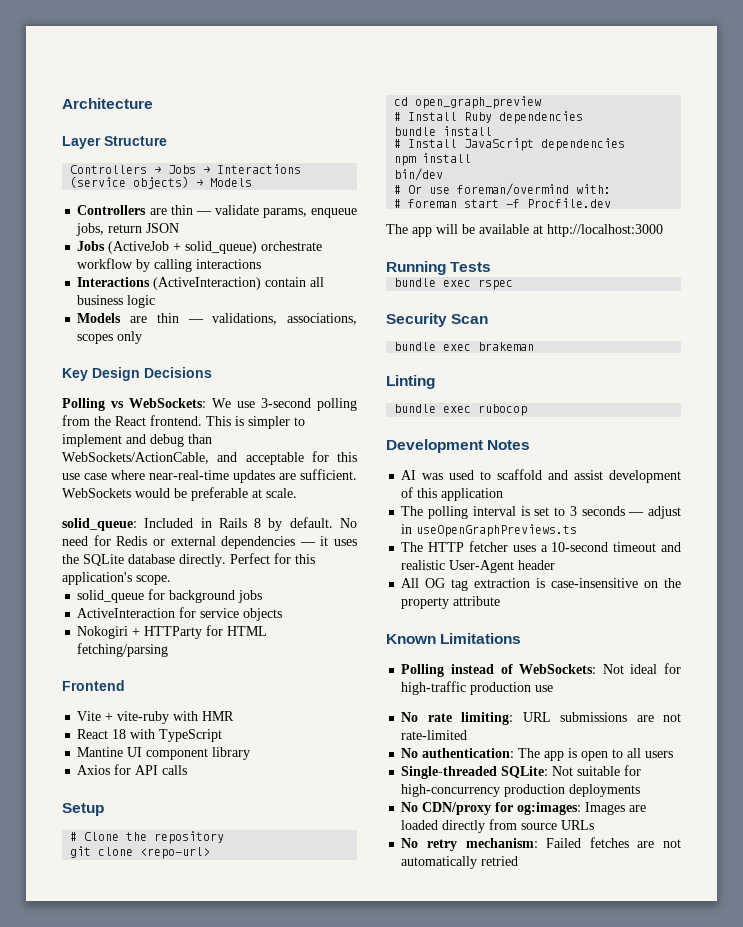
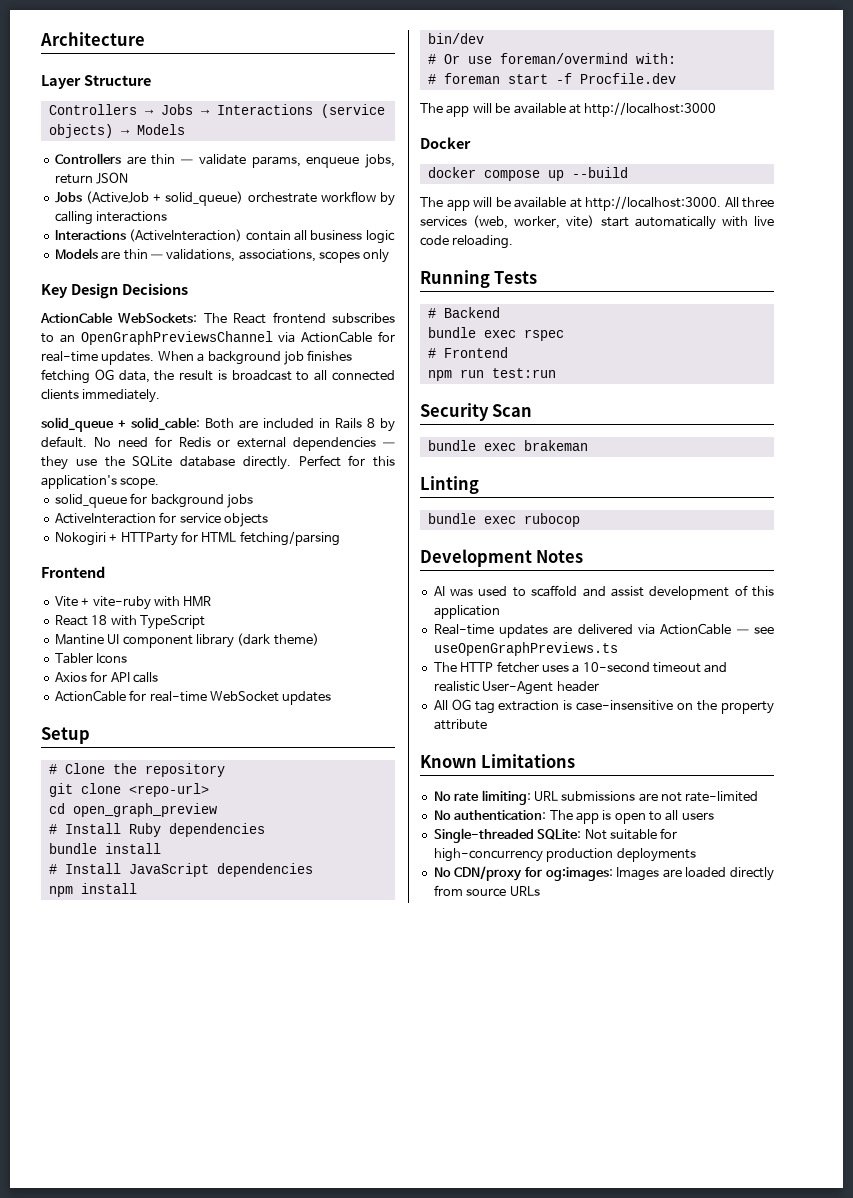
[62,398,357,411] [62,415,305,429] [62,434,212,447] [62,451,357,465] [62,469,357,483] [62,487,297,501] [62,518,194,531] Polling vs WebSockets: We use 3-second polling from the React frontend. This is simpler to implement and debug than WebSockets/ActionCable, and acceptable for this use case where near-real-time updates are sufficient. WebSockets would be preferable at scale. // solid_queue: Included -> [40,312,395,324] [41,331,395,345] [41,350,353,365] [41,369,395,384] [41,389,161,403] [41,417,314,432] ActionCable WebSockets: The React frontend subscribes to an OpenGraphPreviewsChannel via ActionCable for real-time updates. When a background job finishes fetching OG data, the result is broadcast to all connected clients immediately. // solid_queue + solid_cable: Both are included
[320,536,357,546] it uses -> [41,456,97,470] they use
(251, 753) none -> [237,633,319,646] [54,653,128,664] (dark theme) // Tabler Icons
(188, 770) none -> [54,690,332,705] // ActionCable for real-time WebSocket updates
(663, 230) none -> [420,137,471,149] [427,167,628,181] [420,196,774,211] [420,215,774,230] [420,235,514,249] // Docker // docker compose up --build // The app will be available at http://localhost:3000. All three services (web, worker, vite) start automatically with live code reloading.
(492, 267) none -> [427,307,500,318] // # Backend
(514, 284) none -> [427,347,508,358] [427,368,556,381] // # Frontend // npm run test:run
[401,506,682,519] [401,524,413,534] The polling interval is set to 3 seconds — adjust in -> [433,623,774,638] Real-time updates are delivered via ActionCable — see
[401,663,681,677] [401,681,554,695] // Polling instead of WebSockets: Not ideal for high-traffic production use -> (576, 761) none
[401,837,681,851] [401,856,519,869] // No retry mechanism: Failed fetches are not automatically retried -> (540, 891) none

